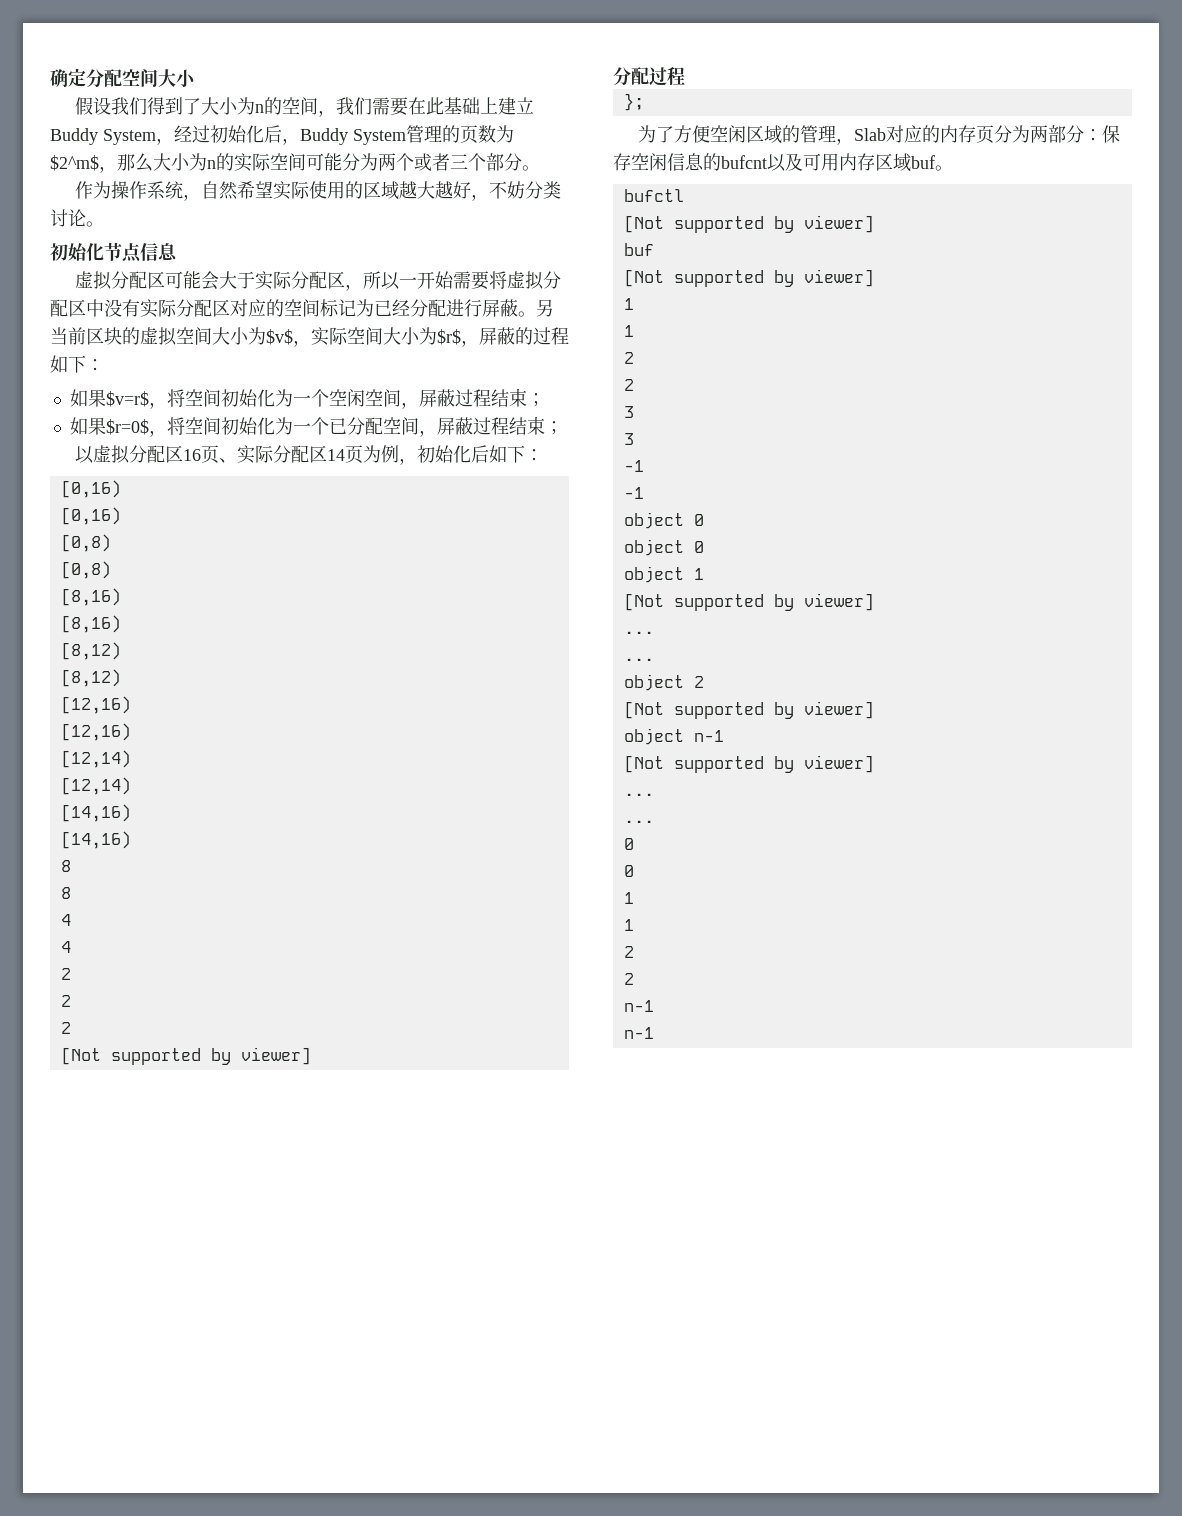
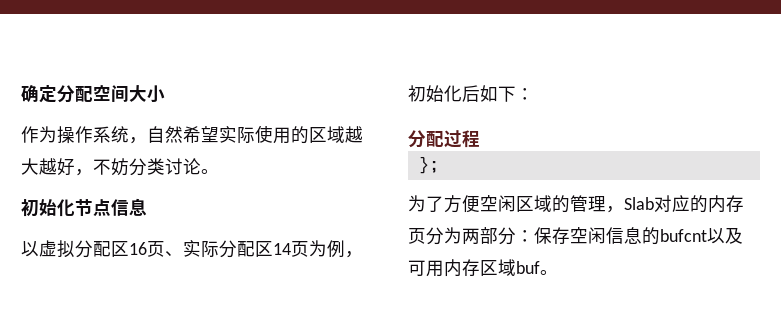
[75,97,535,117] [50,125,514,145] [50,153,540,173] // 假设我们得到了大小为n的空间，我们需要在此基础上建立Buddy System，经过初始化后，Buddy System管理的页数为$2^m$，那么大小为n的实际空间可能分为两个或者三个部分。 -> (165, 94) none
[75,271,562,291] [50,299,554,318] [50,327,569,347] [50,355,104,373] [69,389,545,409] [69,417,563,437] // 虚拟分配区可能会大于实际分配区，所以一开始需要将虚拟分配区中没有实际分配区对应的空间标记为已经分配进行屏蔽。另当前区块的虚拟空间大小为$v$，实际空间大小为$r$，屏蔽的过程如下： // 如果$v=r$，将空间初始化为一个空闲空间，屏蔽过程结束； // 如果$r=0$，将空间初始化为一个已分配空间，屏蔽过程结束； -> (147, 207) none
[60,480,121,498] [60,507,121,525] [60,534,111,552] [60,561,111,579] [60,588,121,606] [60,615,121,633] [60,642,121,660] [60,669,121,687] [60,696,131,714] [60,723,131,741] [60,750,131,768] [60,777,131,795] [60,804,131,822] [60,831,131,849] [60,860,71,872] [60,887,71,899] [60,914,71,926] [60,941,71,953] [60,968,71,980] [60,995,71,1007] [60,1022,71,1034] [60,1047,311,1065] // [0,16) // [0,16) // [0,8) // [0,8) // [8,16) // [8,16) // [8,12) // [8,12) // [12,16) // [12,16) // [12,14) // [12,14) // [14,16) // [14,16) // 8 // 8 // 4 // 4 // 2 // 2 // 2 // [Not supported by viewer] -> (534, 94) none
[623,189,684,202] [623,215,874,233] [623,243,654,256] [623,269,874,287] [623,298,634,310] [623,325,634,337] [623,352,634,364] [623,379,634,391] [623,406,634,418] [623,433,634,445] [623,460,644,472] [623,487,644,499] [623,512,704,529] [623,539,704,556] [623,566,704,583] [623,593,874,611] [623,631,654,634] [623,658,654,661] [623,674,704,691] [623,701,874,719] [623,728,724,745] [623,755,874,773] [623,793,654,796] [623,820,654,823] [623,838,634,850] [623,865,634,877] [623,892,634,904] [623,919,634,931] [623,946,634,958] [623,973,634,985] [623,1000,654,1012] [623,1027,654,1039] // bufctl // [Not supported by viewer] // buf // [Not supported by viewer] // 1 // 1 // 2 // 2 // 3 // 3 // -1 // -1 // object 0 // object 0 // object 1 // [Not supported by viewer] // ... // ... // object 2 // [Not supported by viewer] // object n-1 // [Not supported by viewer] // ... // ... // 0 // 0 // 1 // 1 // 2 // 2 // n-1 // n-1 -> (558, 272) none

